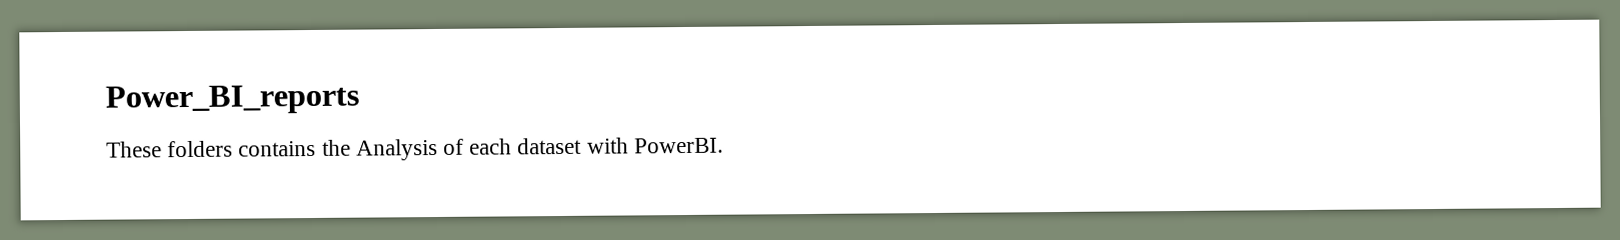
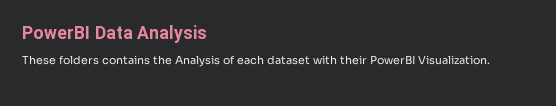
[105,84,360,115] Power_BI_reports -> [22,25,208,43] PowerBI Data Analysis
[633,137,724,154] PowerBI. -> [340,55,490,65] their PowerBI Visualization.

